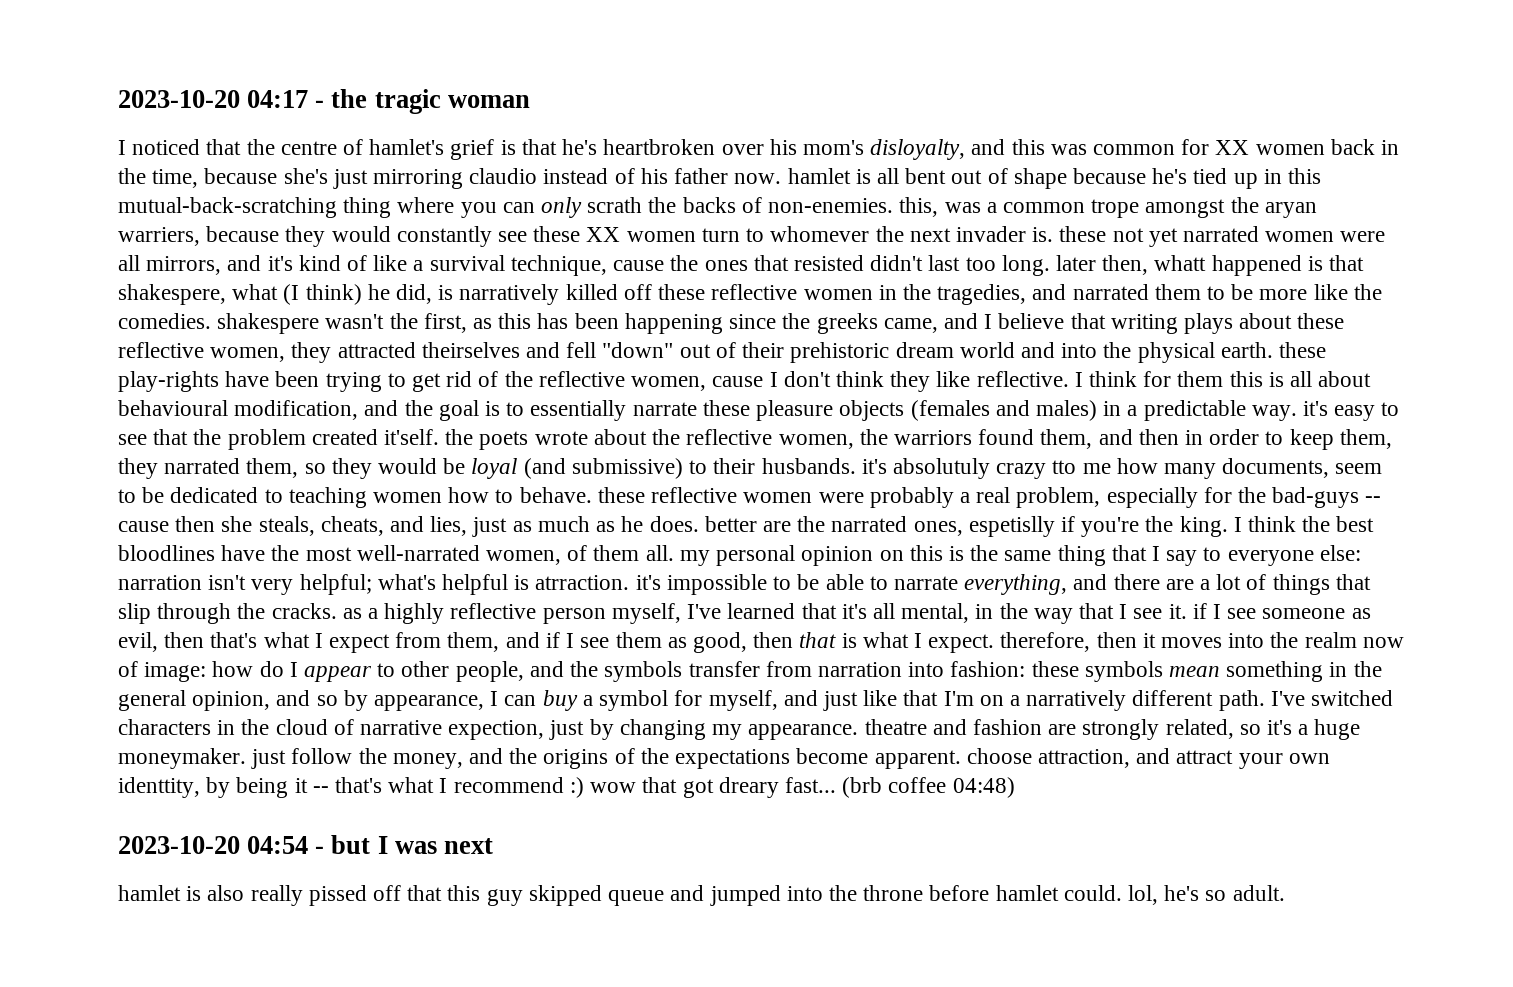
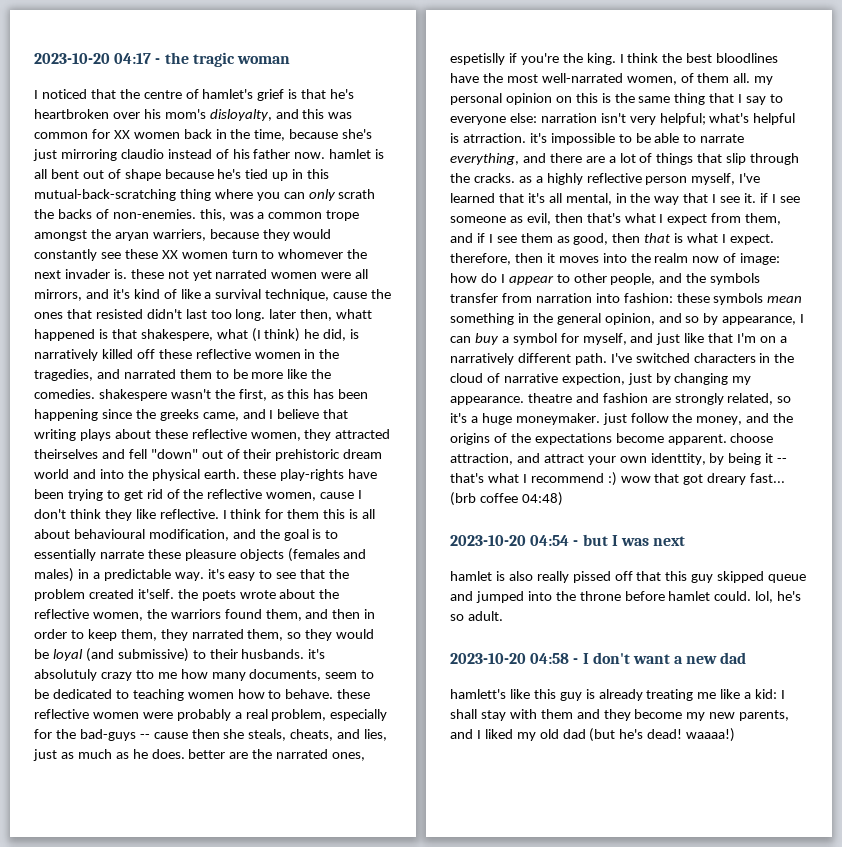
(1285, 893) none -> [450,652,747,664] [450,689,786,701] [450,709,790,721] [450,728,736,742] // 2023-10-20 04:58 - I don't want a new dad // hamlett's like this guy is already treating me like a kid: I shall stay with them and they become my new parents, and I liked my old dad (but he's dead! waaaa!)

